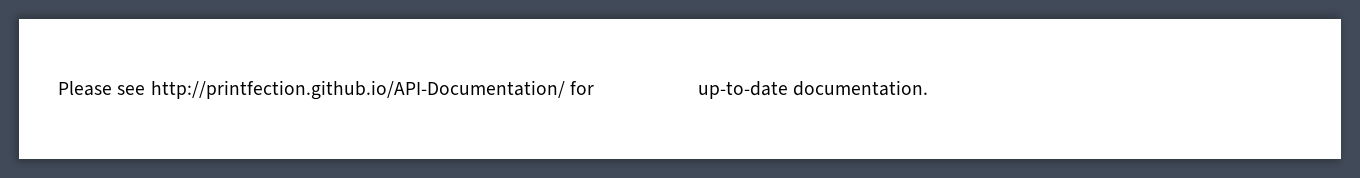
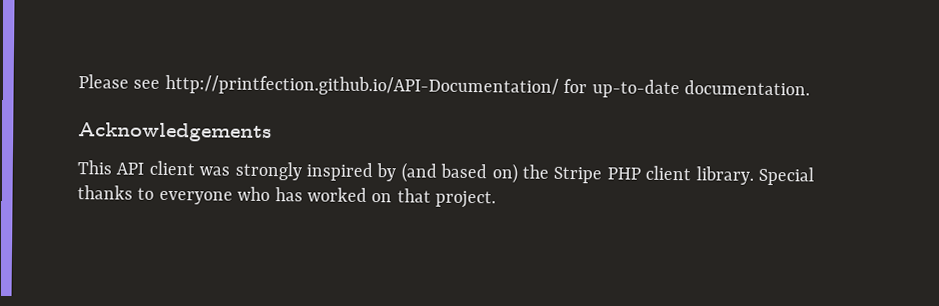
(929, 88) none -> [78,122,272,143] [77,160,814,186] [77,185,497,209] // Acknowledgements // This API client was strongly inspired by (and based on) the Stripe PHP client library. Special thanks to everyone who has worked on that project.

